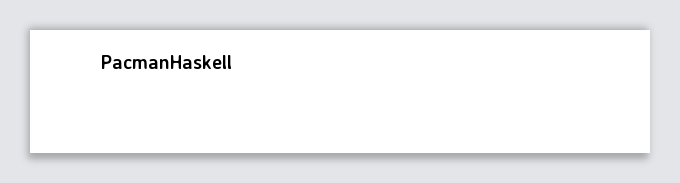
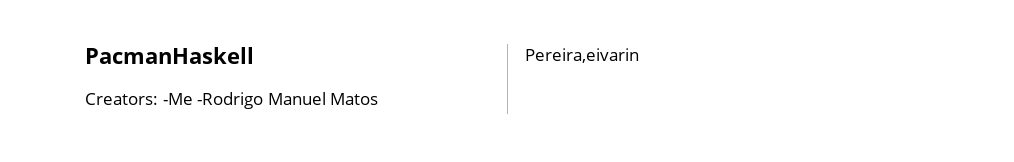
(232, 62) none -> [85,92,379,109] [525,48,639,63] // Creators: -Me -Rodrigo Manuel Matos Pereira,eivarin

